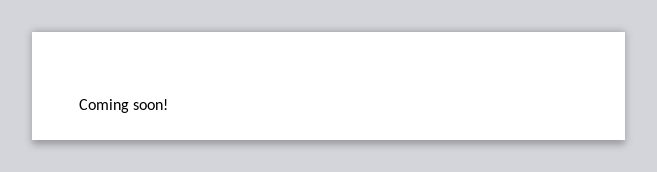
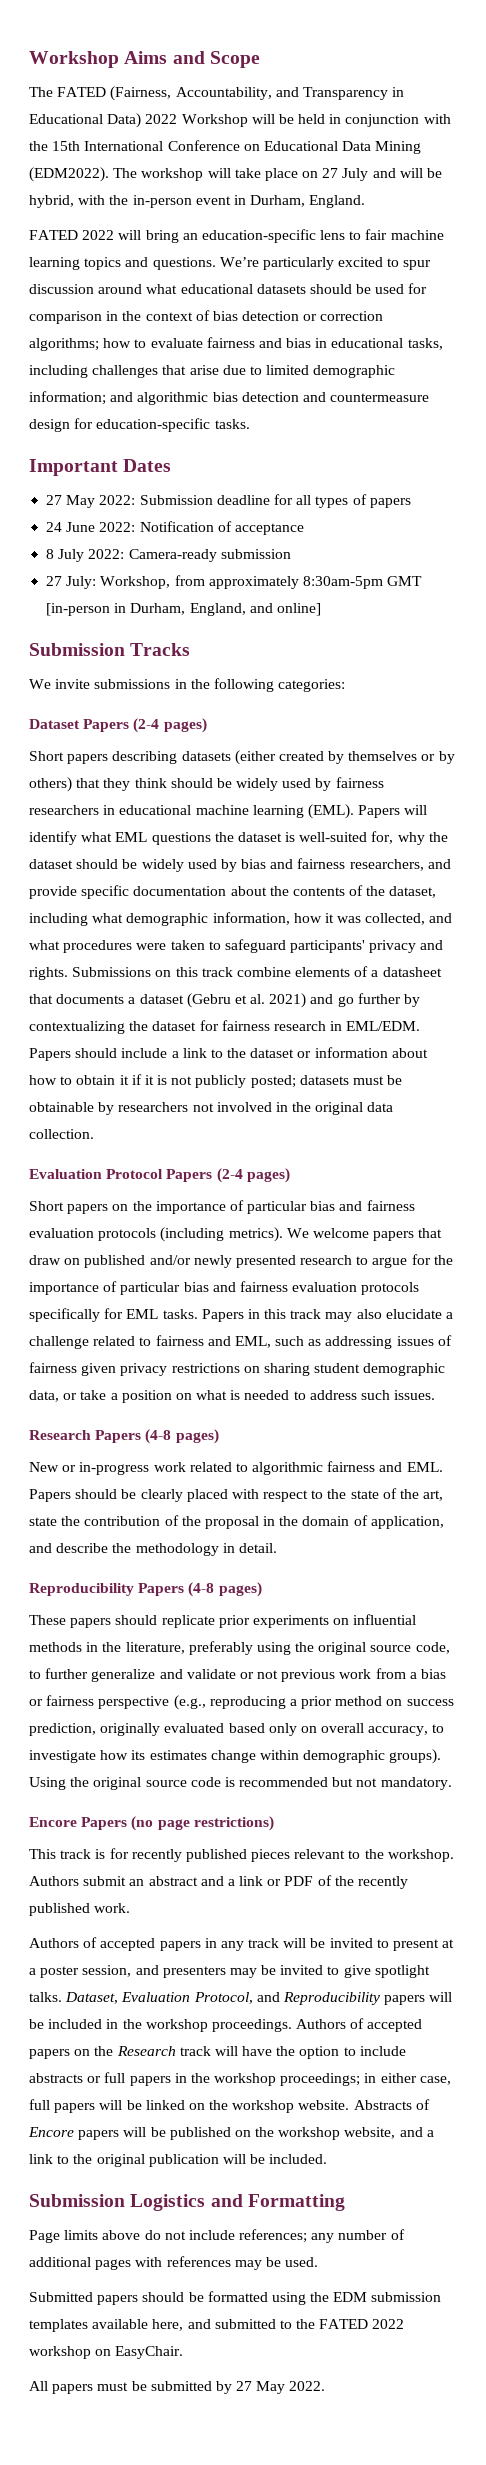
[79,99,169,113] Coming soon! -> [29,51,260,68] [29,86,405,101] [29,113,451,128] [29,140,422,154] [29,167,443,182] [29,195,366,208] [29,229,444,243] [29,257,432,270] [29,283,428,294] [29,310,384,324] [29,337,443,351] [29,365,396,378] [29,391,430,405] [29,418,250,432] [29,459,172,476] [46,494,411,508] [46,521,304,535] [46,549,291,562] [46,575,423,589] [46,603,321,616] [29,643,191,656] [29,678,346,692] [29,718,207,733] [29,750,455,765] [29,777,384,792] [29,804,428,819] [29,831,448,845] [29,858,451,872] [29,885,437,899] [29,912,453,926] [29,939,444,953] [29,966,442,980] [29,993,421,1008] [29,1020,421,1034] [29,1047,428,1061] [29,1074,403,1088] [29,1102,394,1115] [29,1129,94,1139] [29,1168,290,1183] [29,1200,415,1214] [29,1227,443,1242] [29,1254,453,1268] [29,1281,420,1295] [29,1308,454,1322] [29,1335,452,1349] [29,1362,446,1376] [29,1390,436,1403] [29,1429,219,1444] [29,1461,443,1475] [29,1488,444,1502] [29,1515,444,1529] [29,1543,277,1556] [29,1582,262,1597] [29,1614,417,1628] [29,1641,450,1655] [29,1668,447,1682] [29,1695,454,1710] [29,1723,445,1736] [29,1749,442,1764] [29,1777,452,1790] [29,1816,274,1831] [29,1848,454,1862] [29,1875,409,1889] [29,1903,131,1916] [29,1937,455,1951] [29,1965,430,1978] [29,1992,453,2005] [29,2018,423,2032] [29,2046,406,2059] [29,2072,451,2086] [29,2099,430,2113] [28,2127,434,2140] [29,2154,328,2167] [29,2194,345,2211] [29,2229,405,2243] [29,2256,319,2270] [29,2291,442,2305] [29,2319,405,2332] [29,2346,184,2359] [29,2381,326,2394] Workshop Aims and Scope // The FATED (Fairness, Accountability, and Transparency in Educational Data) 2022 Workshop will be held in conjunction with the 15th International Conference on Educational Data Mining (EDM2022). The workshop will take place on 27 July and will be hybrid, with the in-person event in Durham, England. // FATED 2022 will bring an education-specific lens to fair machine learning topics and questions. We’re particularly excited to spur discussion around what educational datasets should be used for comparison in the context of bias detection or correction algorithms; how to evaluate fairness and bias in educational tasks, including challenges that arise due to limited demographic information; and algorithmic bias detection and countermeasure design for education-specific tasks. // Important Dates // 27 May 2022: Submission deadline for all types of papers // 24 June 2022: Notification of acceptance // 8 July 2022: Camera-ready submission // 27 July: Workshop, from approximately 8:30am-5pm GMT [in-person in Durham, England, and online] // Submission Tracks // We invite submissions in the following categories: // Dataset Papers (2-4 pages) // Short papers describing datasets (either created by themselves or by others) that they think should be widely used by fairness researchers in educational machine learning (EML). Papers will identify what EML questions the dataset is well-suited for, why the dataset should be widely used by bias and fairness researchers, and provide specific documentation about the contents of the dataset, including what demographic information, how it was collected, and what procedures were taken to safeguard participants' privacy and rights. Submissions on this track combine elements of a datasheet that documents a dataset (Gebru et al. 2021) and go further by contextualizing the dataset for fairness research in EML/EDM. Papers should include a link to the dataset or information about how to obtain it if it is not publicly posted; datasets must be obtainable by researchers not involved in the original data collection. // Evaluation Protocol Papers (2-4 pages) // Short papers on the importance of particular bias and fairness evaluation protocols (including metrics). We welcome papers that draw on published and/or newly presented research to argue for the importance of particular bias and fairness evaluation protocols specifically for EML tasks. Papers in this track may also elucidate a challenge related to fairness and EML, such as addressing issues of fairness given privacy restrictions on sharing student demographic data, or take a position on what is needed to address such issues. // Research Papers (4-8 pages) // New or in-progress work related to algorithmic fairness and EML. Papers should be clearly placed with respect to the state of the art, state the contribution of the proposal in the domain of application, and describe the methodology in detail. // Reproducibility Papers (4-8 pages) // These papers should replicate prior experiments on influential methods in the literature, preferably using the original source code, to further generalize and validate or not previous work from a bias or fairness perspective (e.g., reproducing a prior method on success prediction, originally evaluated based only on overall accuracy, to investigate how its estimates change within demographic groups). Using the original source code is recommended but not mandatory. // Encore Papers (no page restrictions) // This track is for recently published pieces relevant to the workshop. Authors submit an abstract and a link or PDF of the recently published work. // Authors of accepted papers in any track will be invited to present at a poster session, and presenters may be invited to give spotlight talks. Dataset, Evaluation Protocol, and Reproducibility papers will be included in the workshop proceedings. Authors of accepted papers on the Research track will have the option to include abstracts or full papers in the workshop proceedings; in either case, full papers will be linked on the workshop website. Abstracts of Encore papers will be published on the workshop website, and a link to the original publication will be included. // Submission Logistics and Formatting // Page limits above do not include references; any number of additional pages with references may be used. // Submitted papers should be formatted using the EDM submission templates available here, and submitted to the FATED 2022 workshop on EasyChair. // All papers must be submitted by 27 May 2022.

